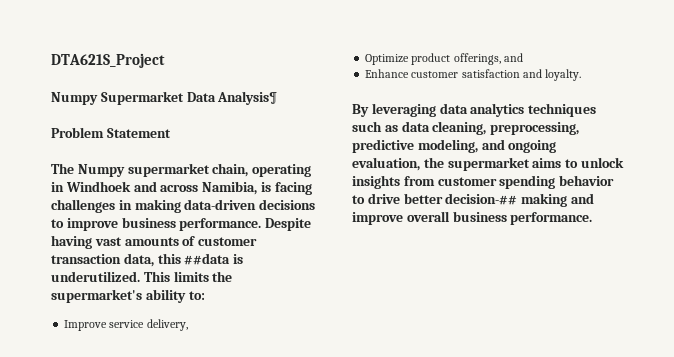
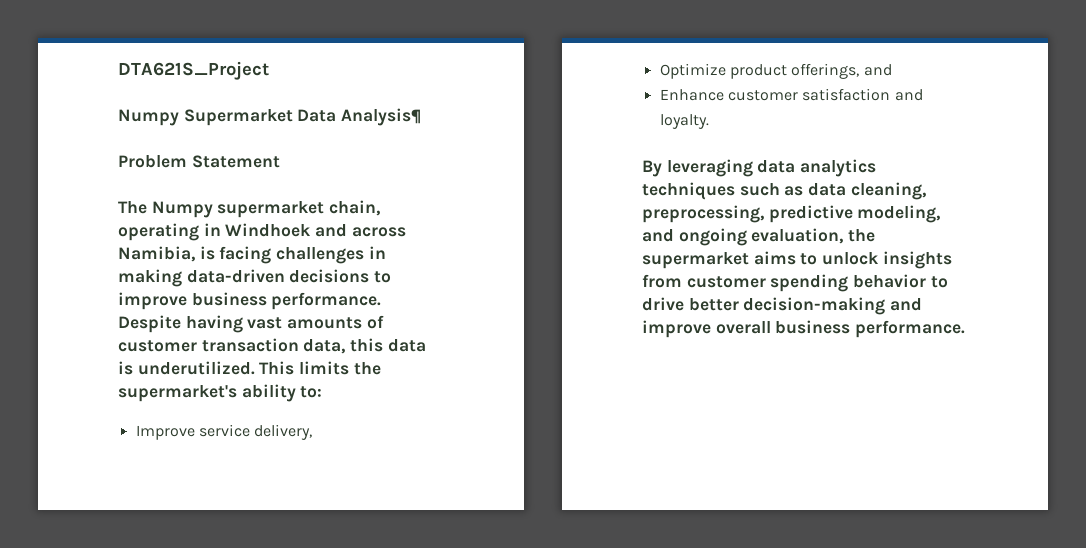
[184,253,231,265] ##data -> [387,339,426,352] data
[445,193,568,207] decision-## making -> [743,297,886,315] decision-making

